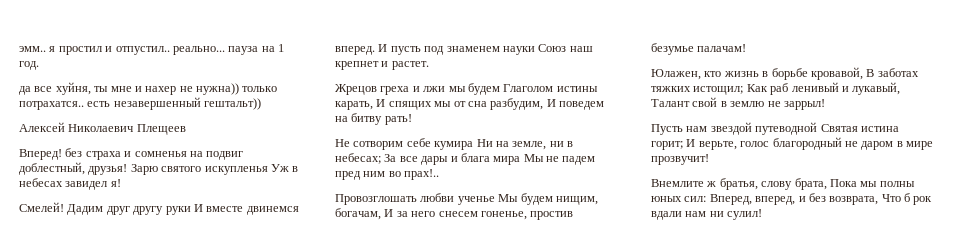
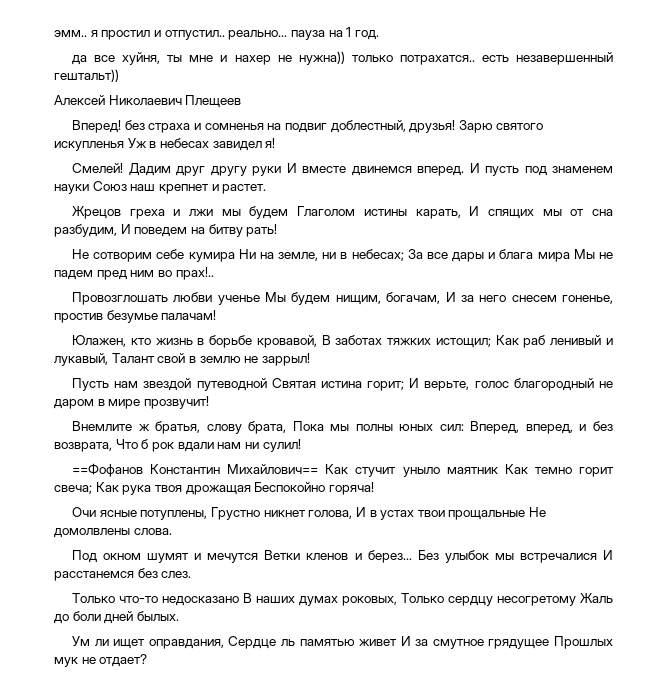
(763, 214) none -> [72,463,615,477] [54,482,374,495] [72,507,547,520] [54,528,172,538] [72,550,613,563] [54,568,192,581] [72,593,613,606] [54,611,179,624] [72,636,614,649] [54,654,148,667] // ==Фофанов Константин Михайлович== Как стучит уныло маятник Как темно горит свеча; Как рука твоя дрожащая Беспокойно горяча! // Очи ясные потуплены, Грустно никнет голова, И в устах твои прощальные Не домолвлены слова. // Под окном шумят и мечутся Ветки кленов и берез... Без улыбок мы встречалися И расстанемся без слез. // Только что-то недосказано В наших думах роковых, Только сердцу несогретому Жаль до боли дней былых. // Ум ли ищет оправдания, Сердце ль памятью живет И за смутное грядущее Прошлых мук не отдает?

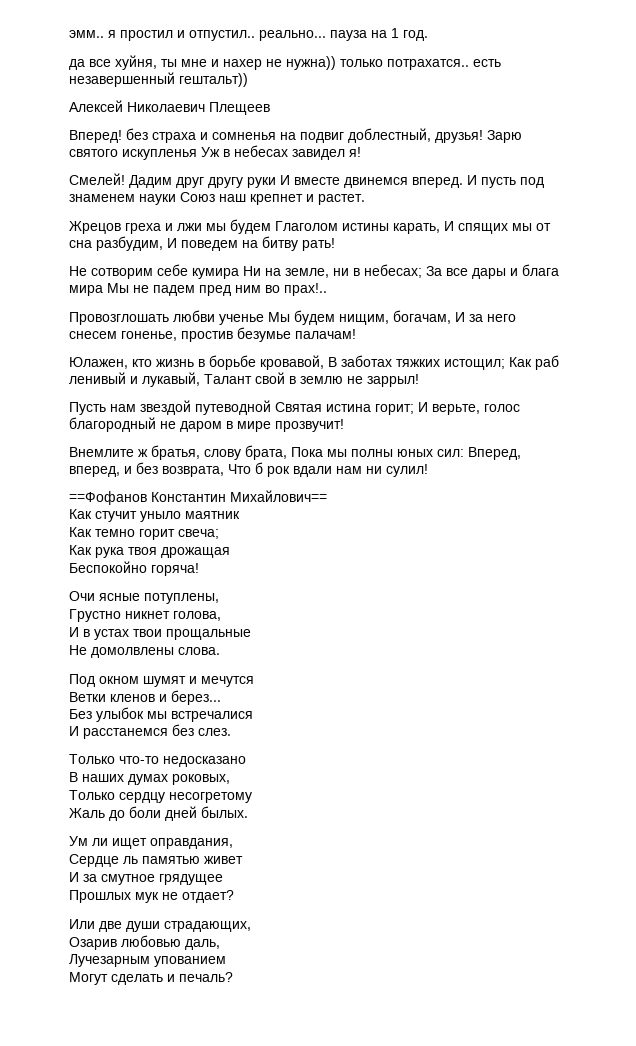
(319, 469) none -> (327, 496) //
(498, 470) none -> (240, 515) //
(92, 489) none -> (219, 534) //
(251, 490) none -> (230, 552) //
(208, 515) none -> (219, 598) //
(353, 514) none -> (221, 616) //
(526, 515) none -> (251, 634) //
(259, 558) none -> (254, 681) //
(412, 556) none -> (221, 697) //
(597, 558) none -> (253, 716) //
(240, 601) none -> (246, 761) //
(398, 601) none -> (230, 779) //
(577, 601) none -> (252, 797) //
(224, 644) none -> (233, 843) //
(398, 642) none -> (243, 860) //
(550, 644) none -> (223, 879) //
(148, 660) none -> [69,919,251,932] [69,935,220,950] [69,954,226,967] [69,972,233,985] // Или две души страдающих, // Озарив любовью даль, // Лучезарным упованием // Могут сделать и печаль?

